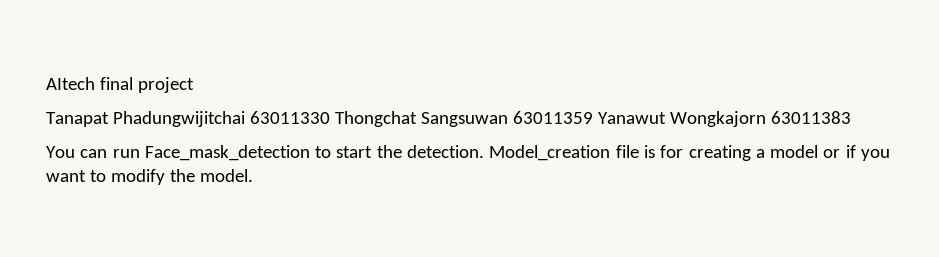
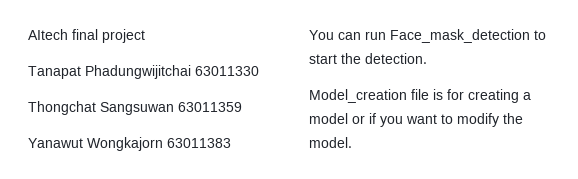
(330, 117) none -> (259, 71) //
(593, 117) none -> (242, 107) //
(485, 151) none -> (427, 58) //

